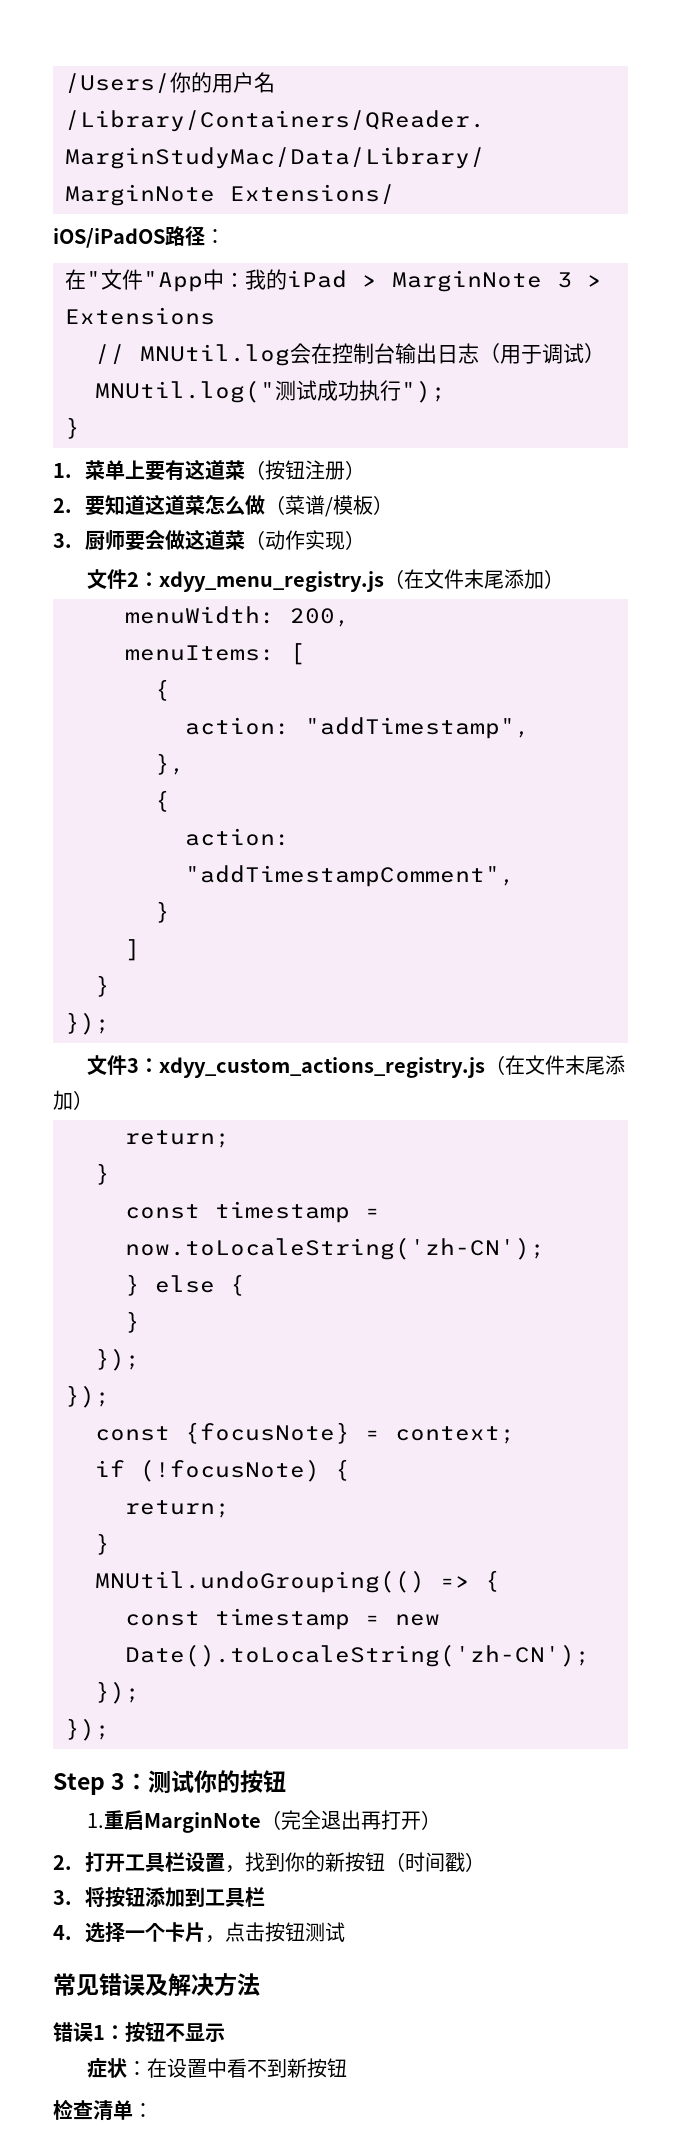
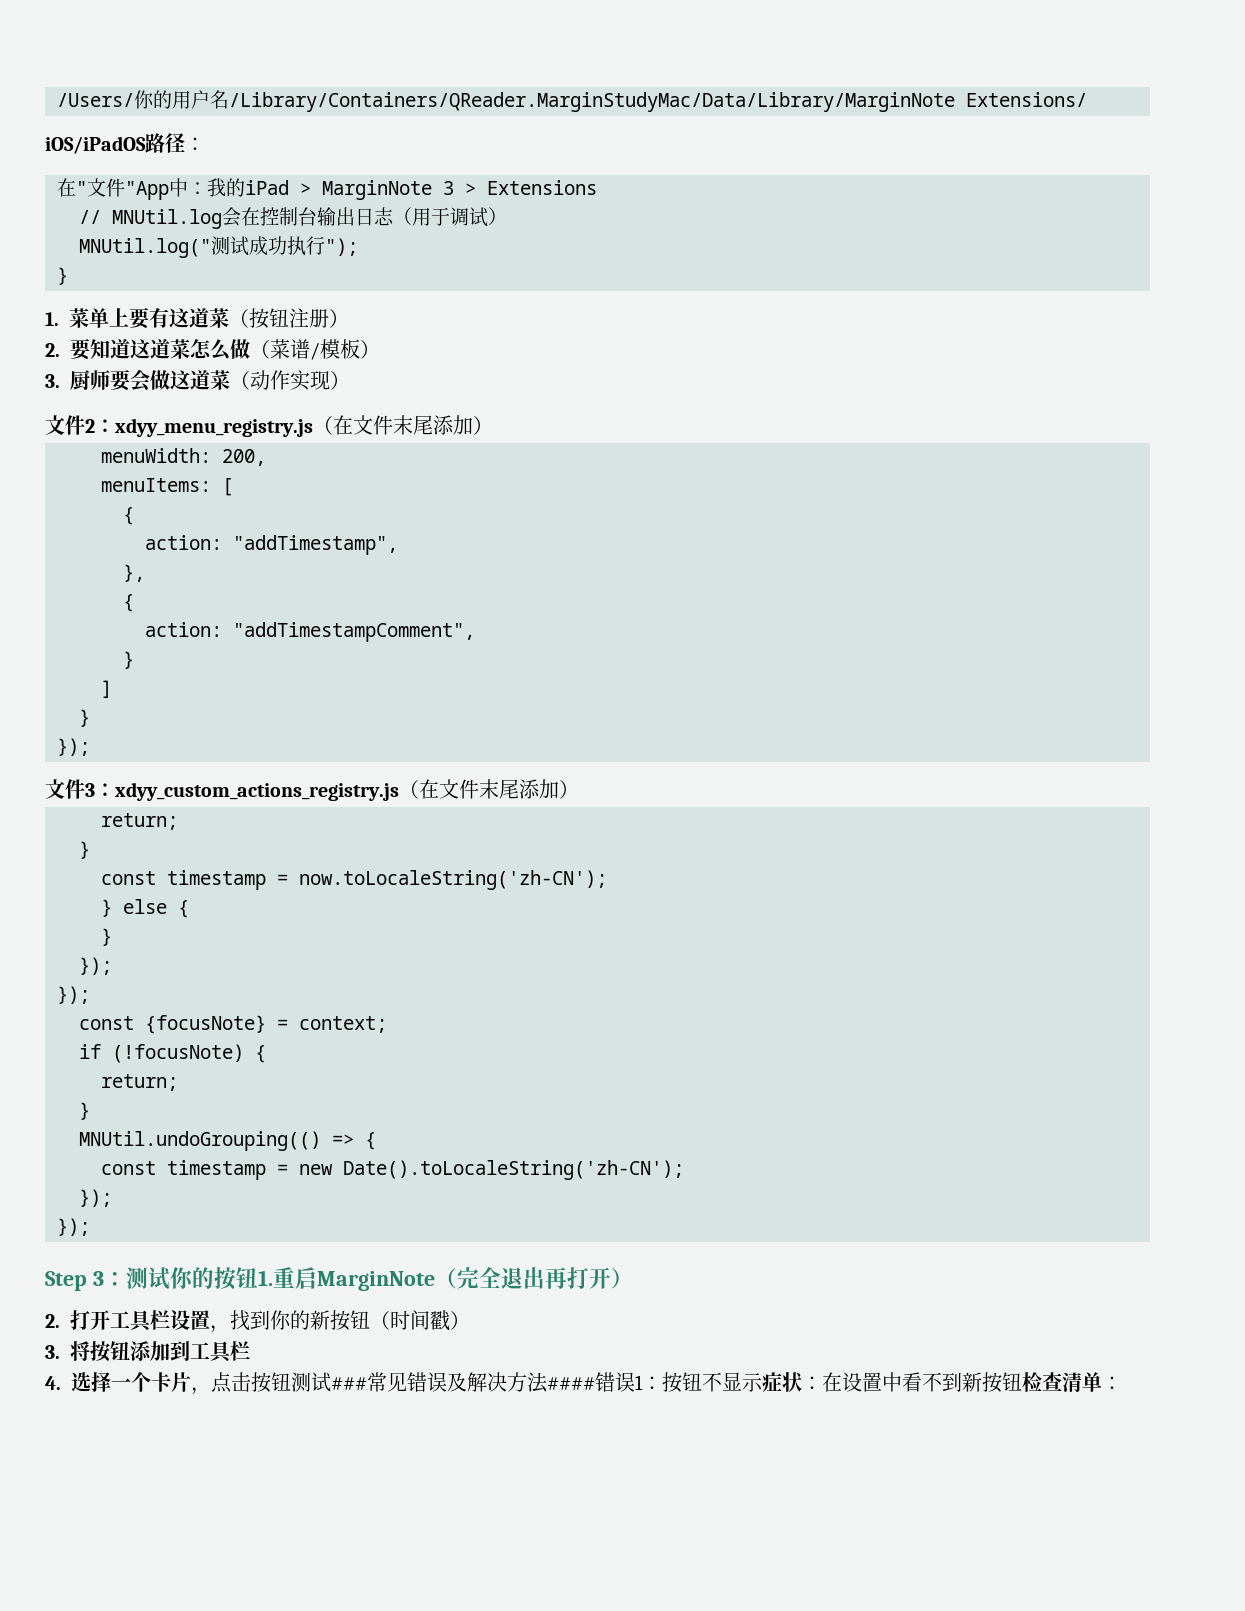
(287, 1781) // -> (258, 1278) none
(346, 1932) // -> [331,1377,367,1390] ###
(260, 1984) // -> [547,1377,595,1390] ####
(225, 2032) // -> (763, 1382) none
(348, 2068) // -> (1022, 1381) none

